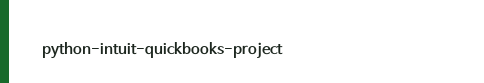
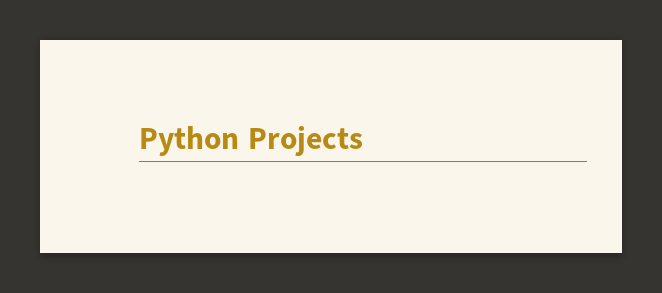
[42,42,283,59] python-intuit-quickbooks-project -> [139,126,363,156] Python Projects

